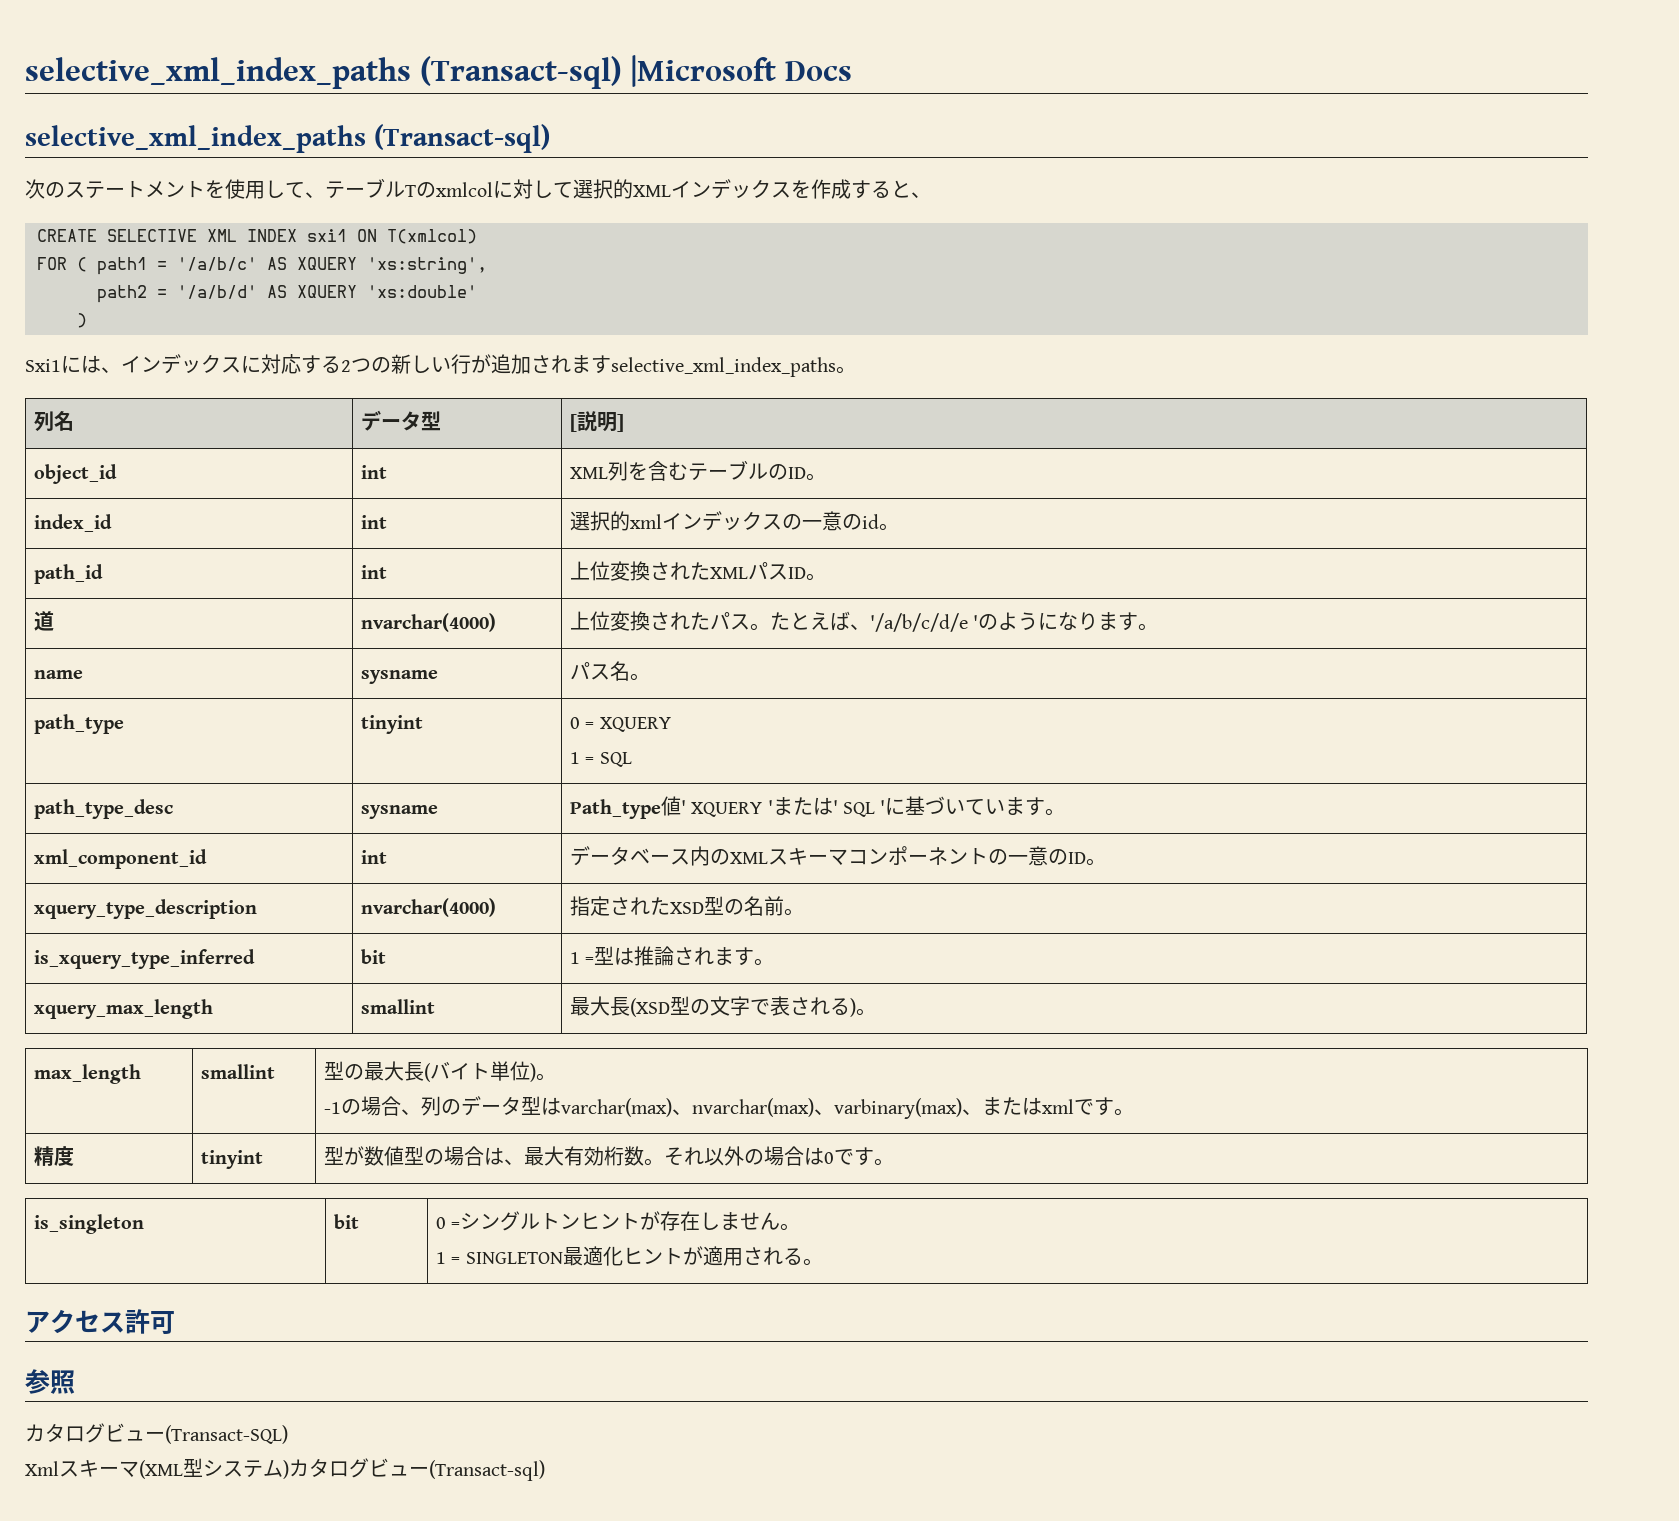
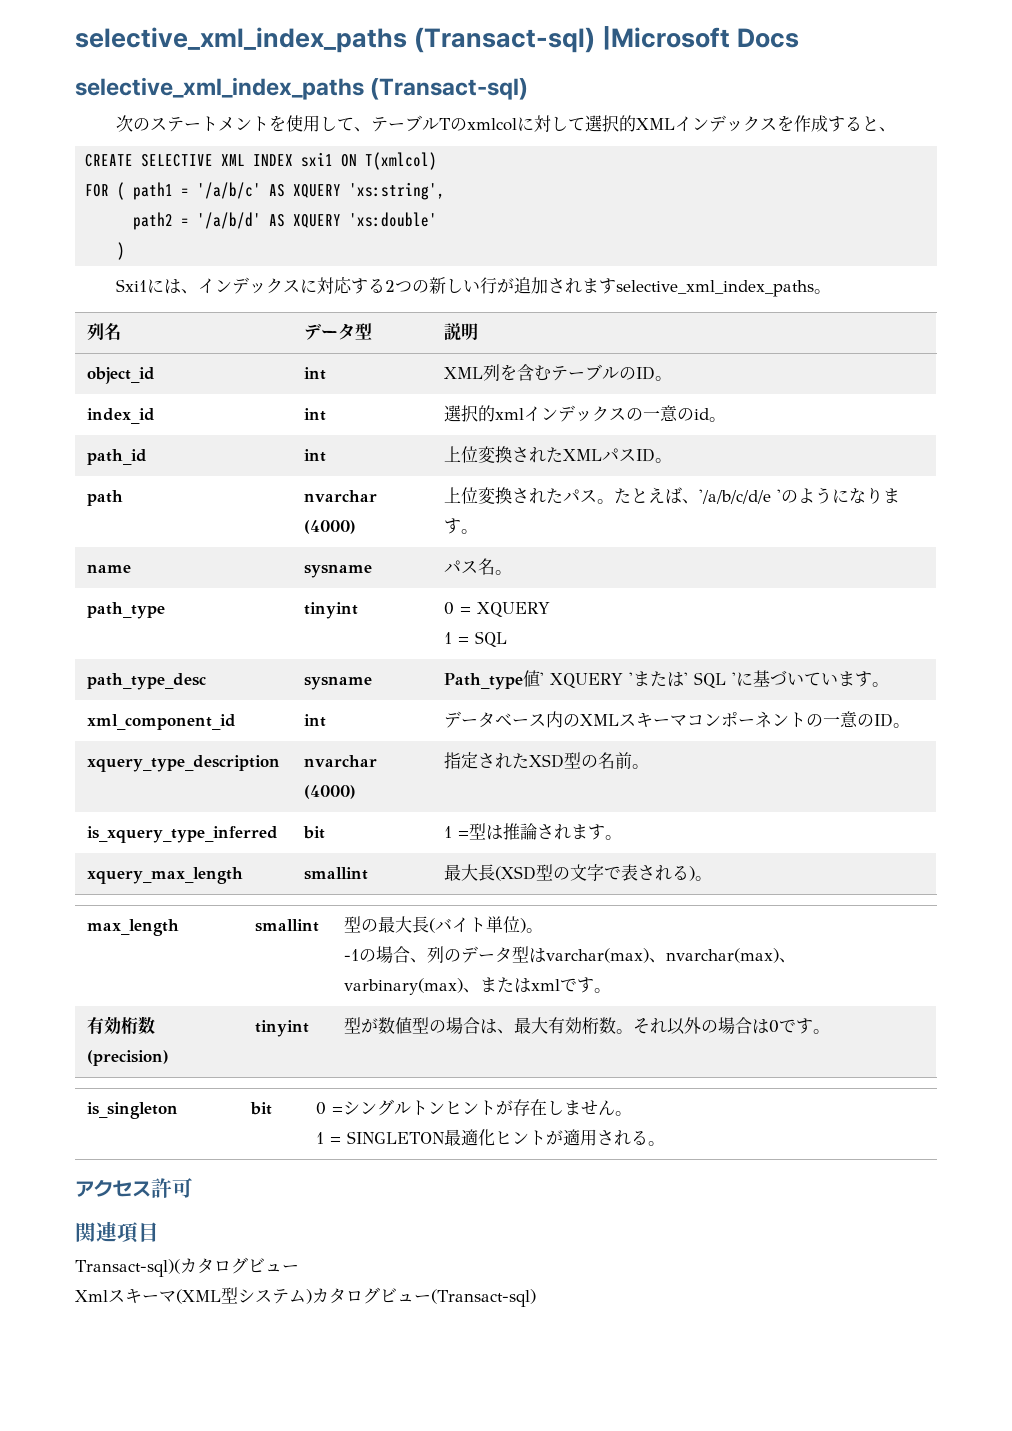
[569,414,577,432] [ -> (372, 331) none
[616,414,624,432] ] -> (478, 331) none
[33,611,54,631] [360,613,496,632] 道 | nvarchar(4000) -> [86,490,123,506] [303,490,377,502] [303,520,356,534] path | nvarchar (4000)
[360,898,496,917] nvarchar(4000) -> [303,755,377,767] [303,785,356,799] nvarchar (4000)
[33,1146,74,1166] 精度 -> [86,1016,155,1035] [86,1050,169,1066] 有効桁数(precision)
[25,1369,75,1394] [25,1423,288,1444] 参照 // カタログビュー(Transact-SQL) -> [75,1221,159,1243] [75,1257,299,1277] 関連項目 // Transact-sql)(カタログビュー

